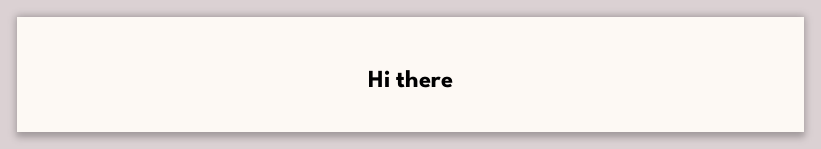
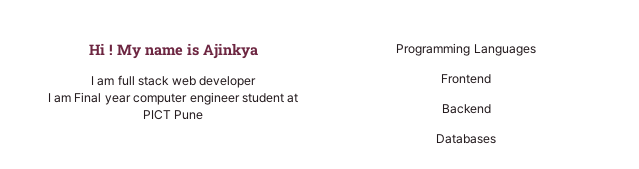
[396,70,454,88] there -> [108,43,258,59] [91,75,256,88] [47,92,299,105] [142,110,204,120] [396,43,536,56] [441,74,491,84] [441,104,491,114] [436,134,496,144] ! My name is Ajinkya // I am full stack web developer // I am Final year computer engineer student at PICT Pune // Programming Languages // Frontend // Backend // Databases

